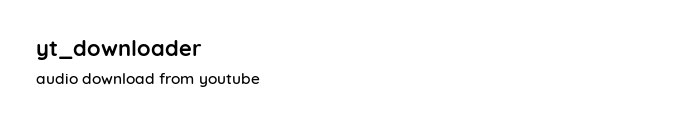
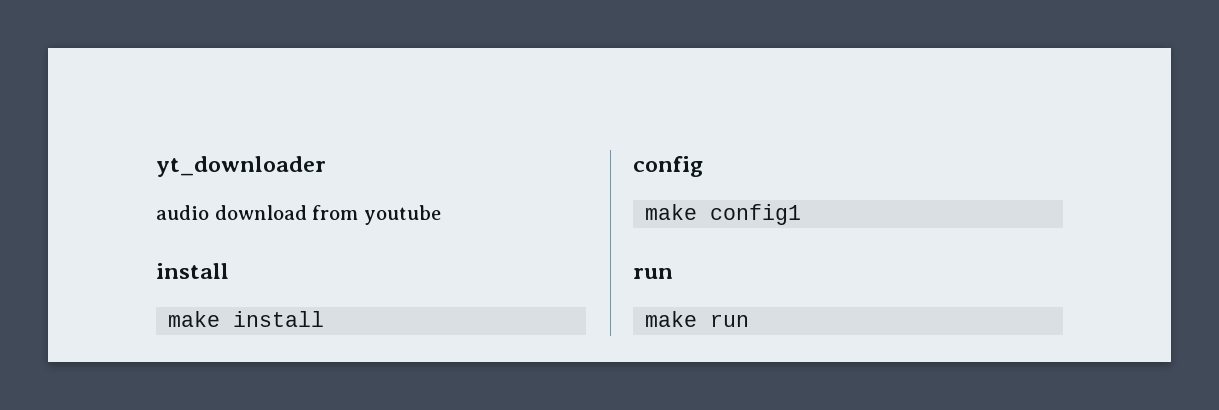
(260, 80) none -> [156,263,229,279] [168,311,325,327] [633,156,703,177] [645,204,802,225] [633,268,673,279] [645,311,750,327] // install // make install // config // make config1 // run // make run

